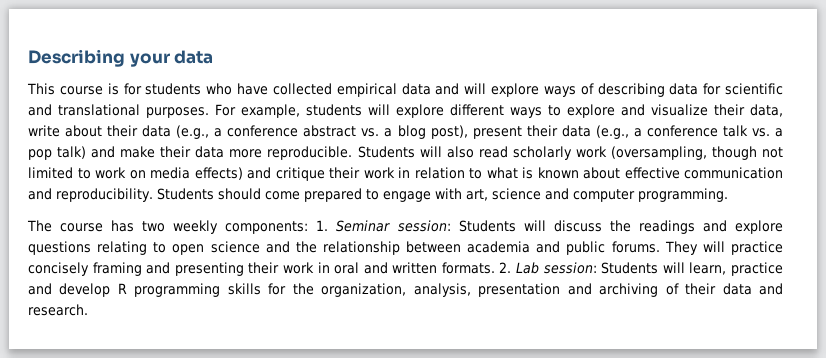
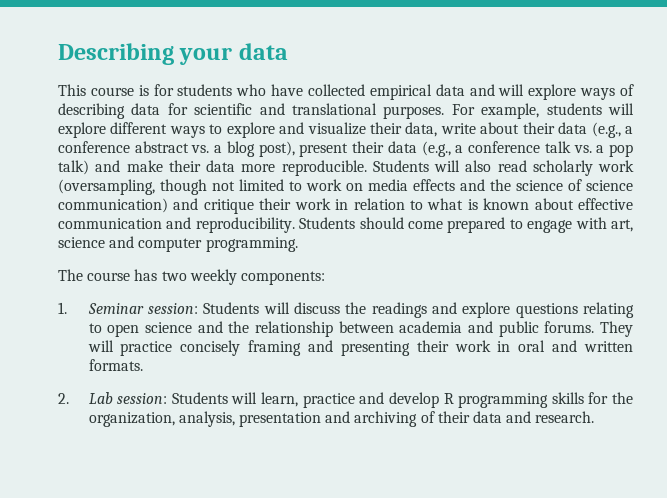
[194,167,243,180] effects) -> [413,179,633,191] [58,198,168,213] effects and the science of science communication)
(309, 227) none -> (325, 278) //
(495, 268) none -> (143, 365) //

